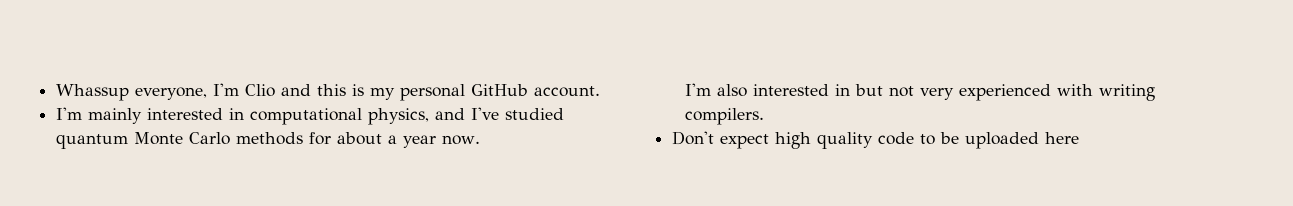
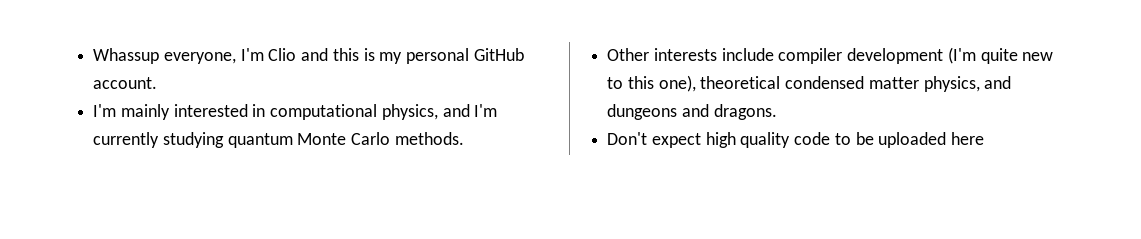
[471,107,565,120] [56,132,481,149] [684,83,1155,101] [684,108,764,125] I've studied quantum Monte Carlo methods for about a year now. // I'm also interested in but not very experienced with writing compilers. -> [474,104,498,117] [93,132,464,148] [607,47,1054,64] [607,75,1012,92] [607,104,777,120] I'm currently studying quantum Monte Carlo methods. // Other interests include compiler development (I'm quite new to this one), theoretical condensed matter physics, and dungeons and dragons.

